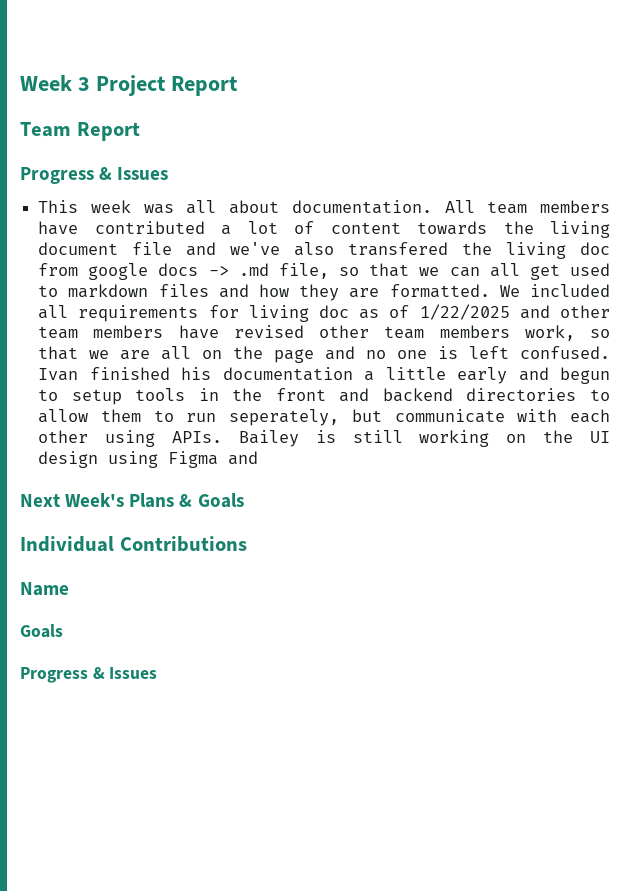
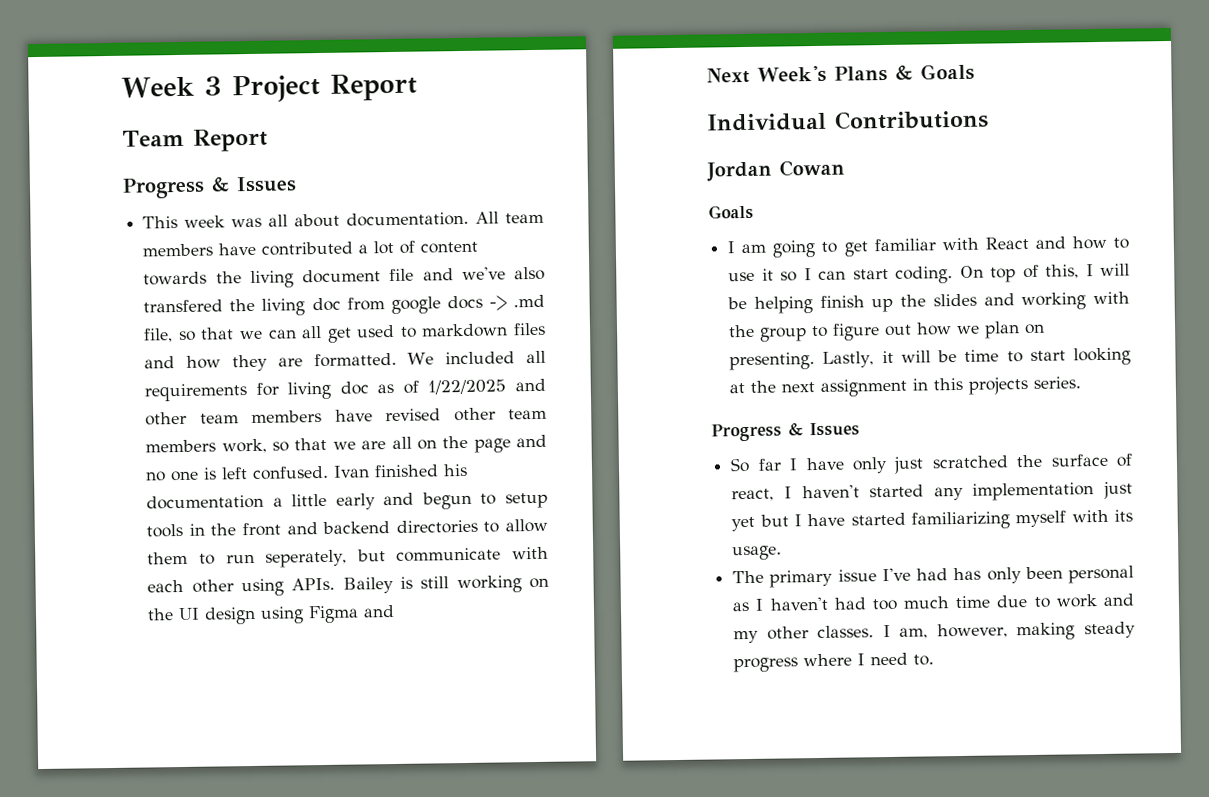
[20,582,69,596] [20,624,63,638] [20,667,158,683] Name // Goals // Progress & Issues -> [706,159,845,182] [708,204,754,220] [727,235,1129,258] [728,263,1130,284] [727,291,1130,314] [728,321,1046,342] [729,347,1131,371] [729,376,1082,397] [711,422,860,442] [730,453,1133,474] [731,481,1133,502] [731,509,1133,532] [732,545,783,561] [732,565,1134,588] [732,593,1134,612] [733,621,1136,644] [733,652,935,673] Jordan Cowan // Goals // I am going to get familiar with React and how to use it so I can start coding. On top of this, I will be helping finish up the slides and working with the group to figure out how we plan on presenting. Lastly, it will be time to start looking at the next assignment in this projects series. // Progress & Issues // So far I have only just scratched the surface of react, I haven't started any implementation just yet but I have started familiarizing myself with its usage. // The primary issue I've had has only been personal as I haven't had too much time due to work and my other classes. I am, however, making steady progress where I need to.

